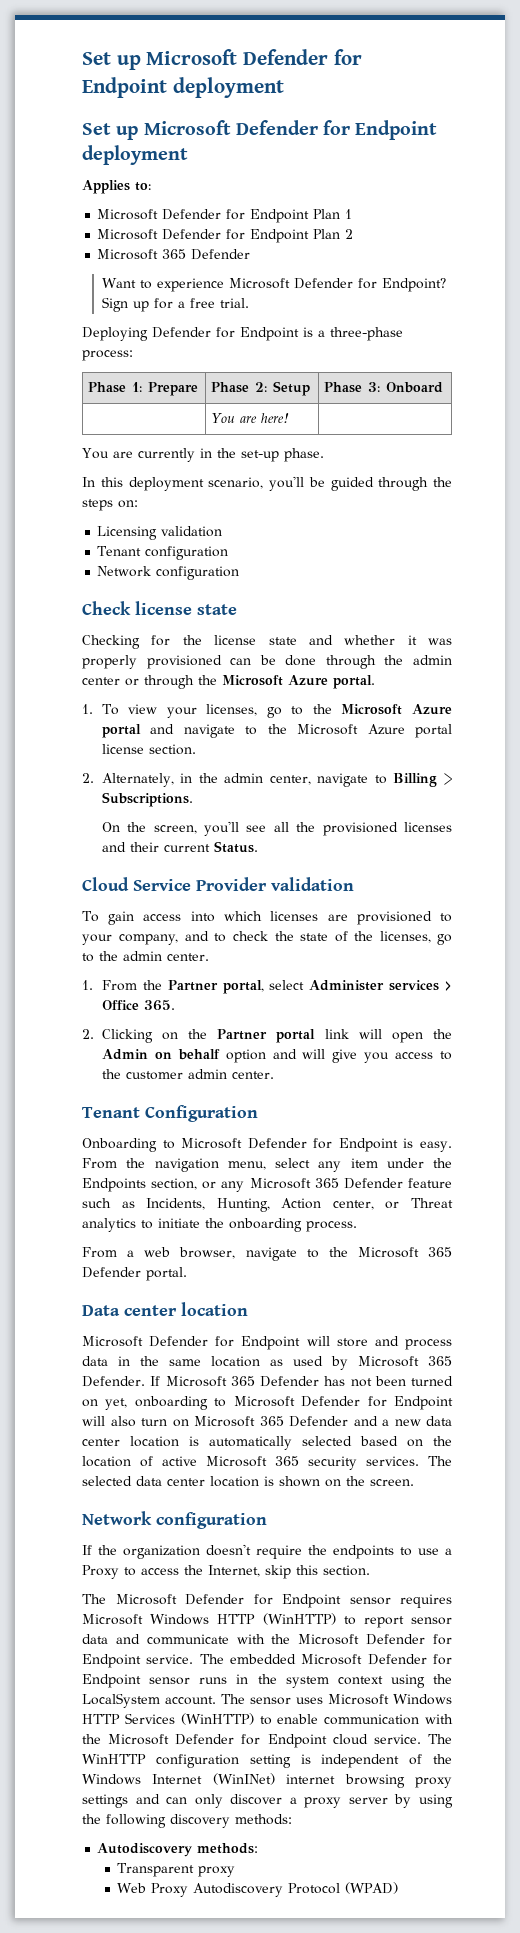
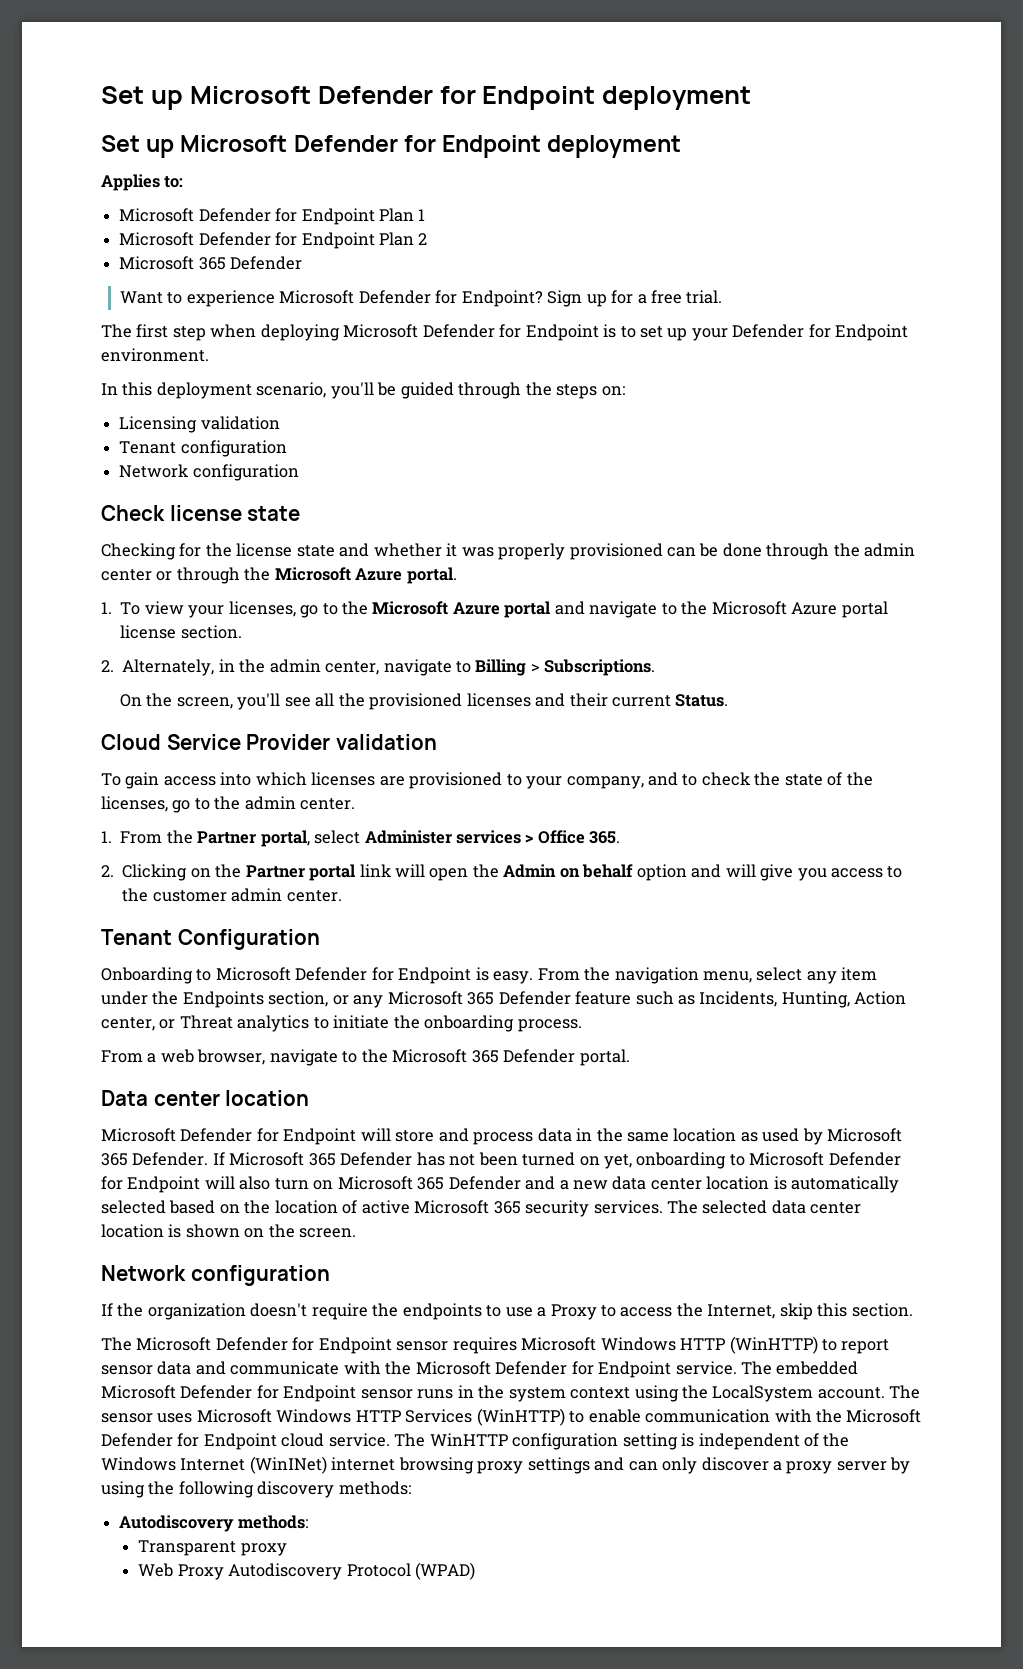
[82,327,403,341] [82,350,133,361] [88,382,199,396] [211,381,311,396] [324,382,444,393] [211,413,290,423] [82,448,324,462] Deploying Defender for Endpoint is a three-phase process: // Phase 1: Prepare | Phase 2: Setup | Phase 3: Onboard // | You are here! | // You are currently in the set-up phase. -> [101,324,909,341] [101,348,209,362] The first step when deploying Microsoft Defender for Endpoint is to set up your Defender for Endpoint environment.

